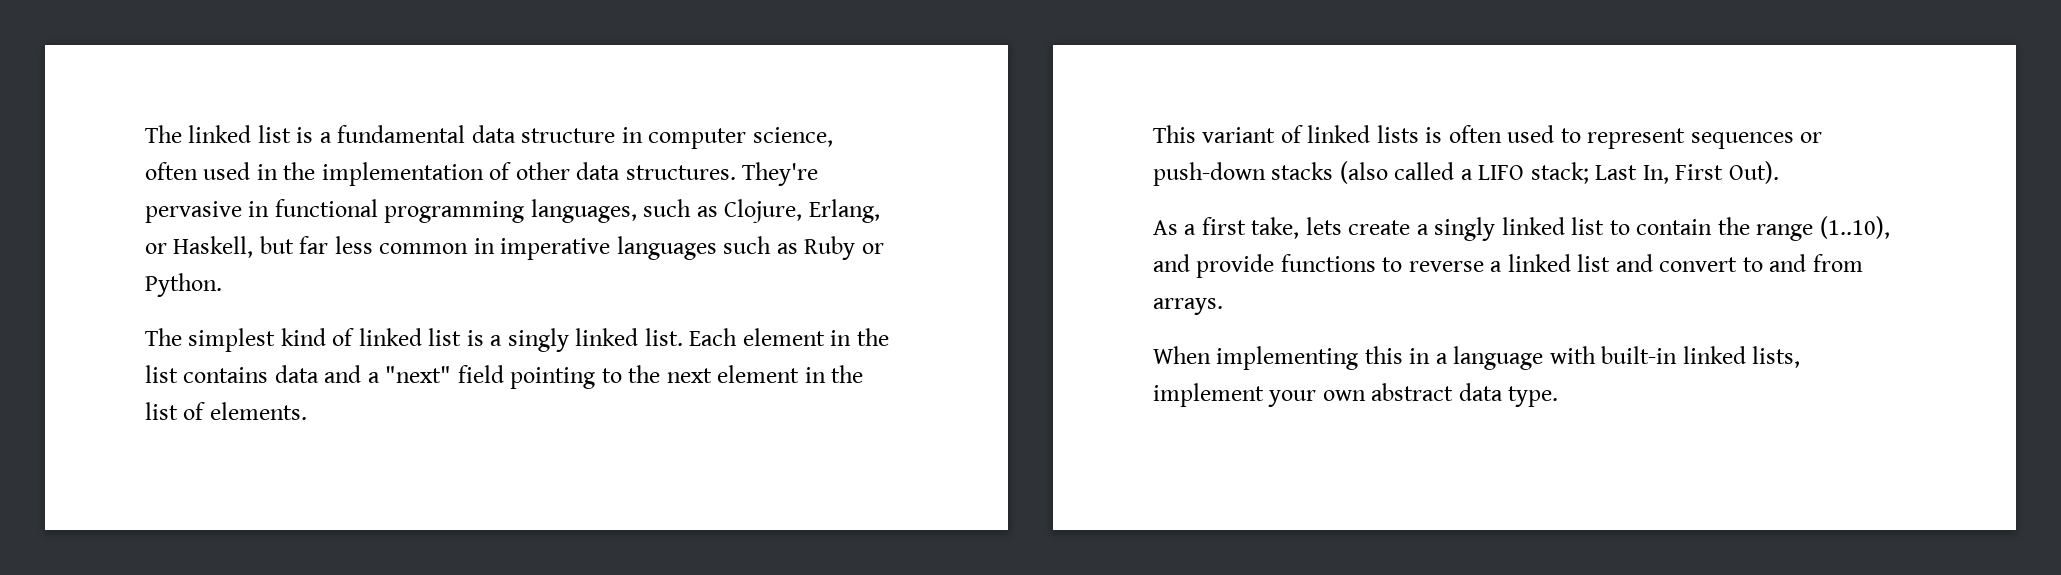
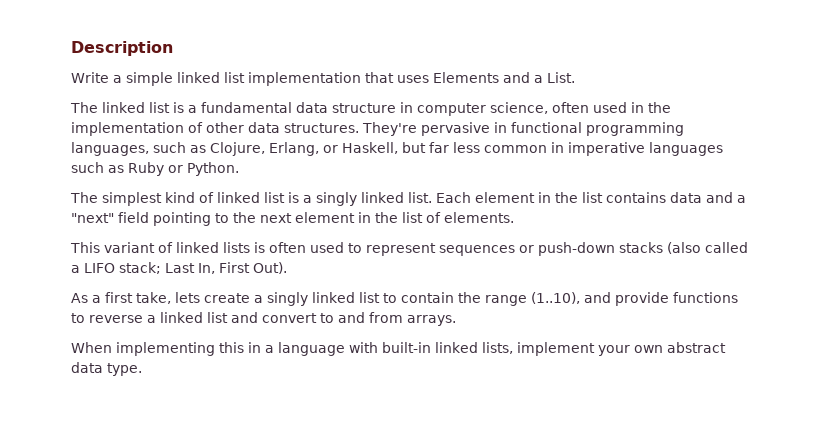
(145, 134) none -> [71,41,173,56] [71,72,575,86] Description // Write a simple linked list implementation that uses Elements and a List. //

